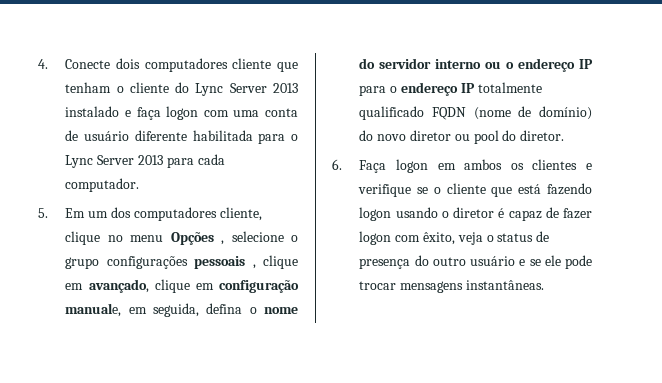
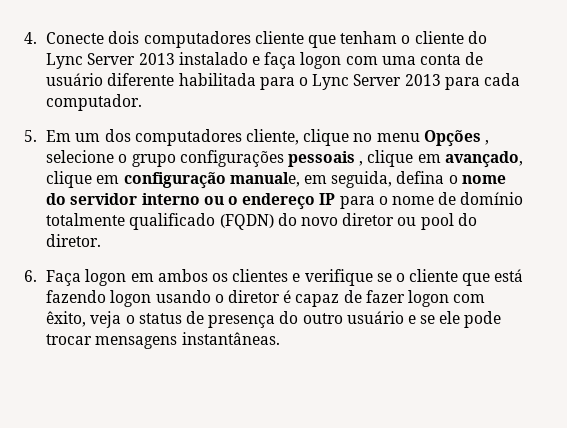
[400,82,542,96] [359,106,592,120] endereço IP totalmente qualificado FQDN (nome de domínio) -> [391,192,524,205] [46,213,274,230] nome de domínio totalmente qualificado (FQDN)

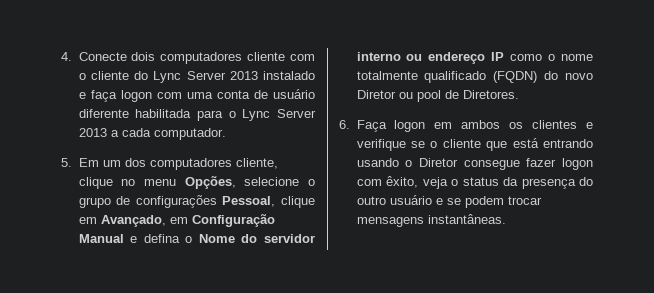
[307,31,398,48] que tenham -> [290,54,315,61] com
[444,77,480,90] para -> [110,130,119,137] a
[423,130,489,147] Opções , -> [184,176,236,189] Opções,
[179,150,523,168] [46,171,393,189] configurações pessoais , clique em avançado, clique em configuração manuale, em seguida, -> [116,195,315,208] [78,214,275,227] [78,234,138,243] de configurações Pessoal, clique em Avançado, em Configuração Manual e
[461,175,506,184] nome -> [198,234,235,243] Nome
[227,196,238,205] o -> (423, 57) none
[339,192,524,209] para o nome de domínio -> [510,54,593,61] como o nome
[342,213,395,226] diretor -> [356,90,396,99] Diretor
[457,213,477,226] [46,234,102,247] do diretor. -> [444,90,519,99] de Diretores.
[46,290,362,307] fazendo logon usando o diretor é capaz de -> [543,139,593,148] [356,158,520,170] entrando usando o Diretor consegue
[185,311,204,324] de -> [503,177,518,186] da
[439,311,502,328] ele pode -> [464,196,504,208] podem

